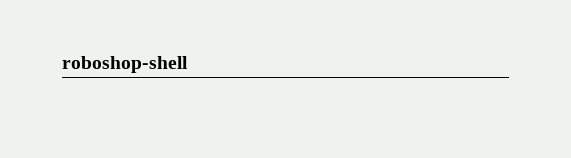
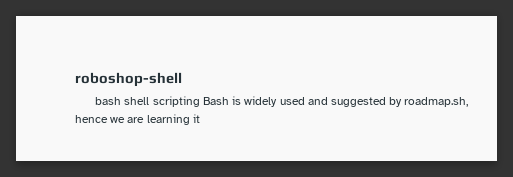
(188, 64) none -> [95,96,469,107] [75,114,200,125] // bash shell scripting Bash is widely used and suggested by roadmap.sh, hence we are learning it

